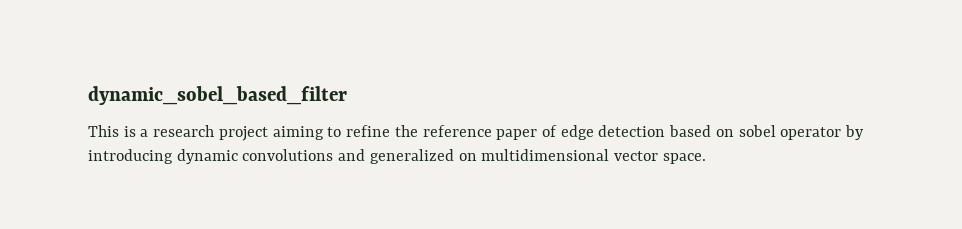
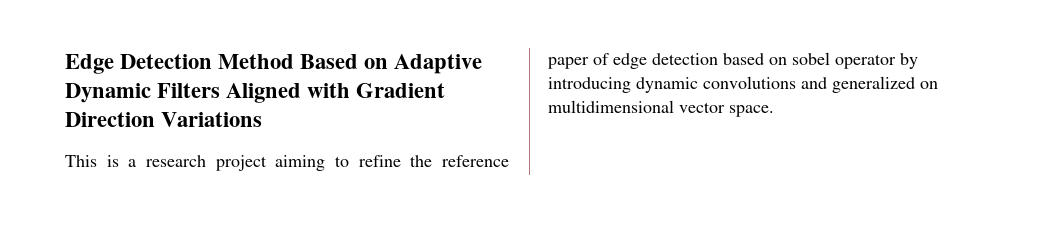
[88,86,347,105] dynamic_sobel_based_filter -> [65,54,483,74] [65,83,446,103] [65,112,263,127] Edge Detection Method Based on Adaptive Dynamic Filters Aligned with Gradient Direction Variations

